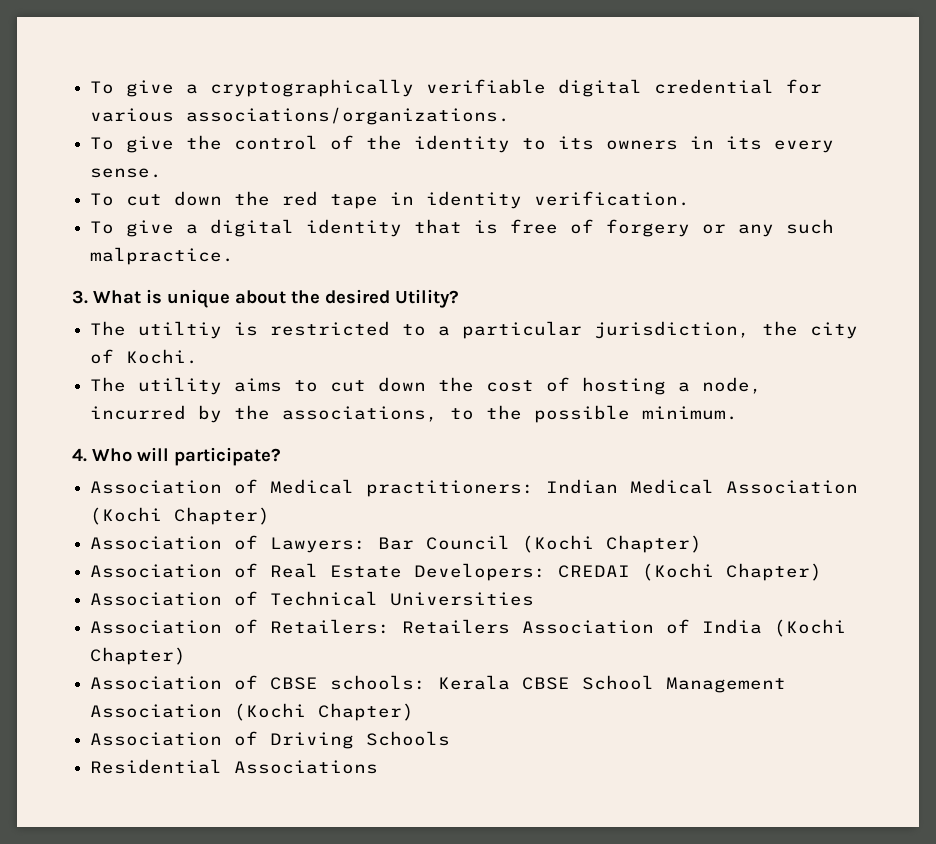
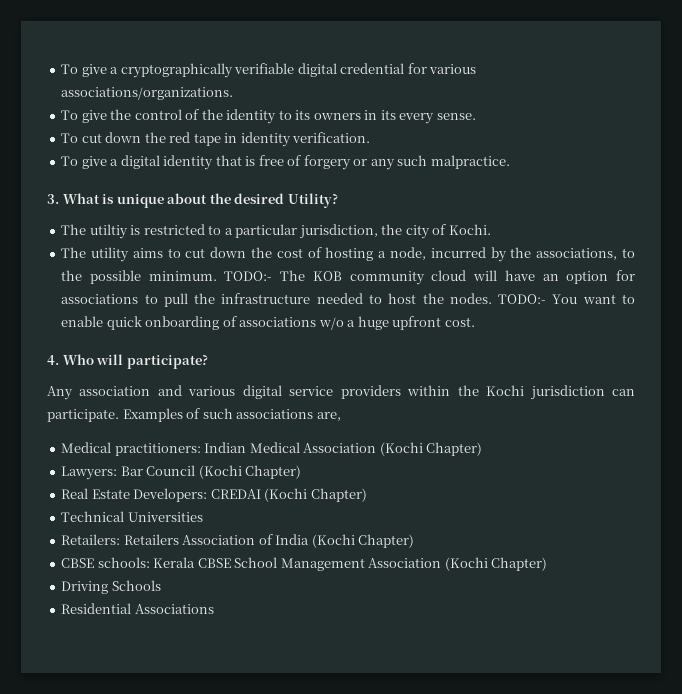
[72,447,281,466] [90,479,259,494] // 4. Who will participate? // Association of -> [224,270,636,285] [61,293,635,307] [61,316,475,330] [47,354,208,369] [47,385,635,400] [47,408,341,422] TODO:- The KOB community cloud will have an option for associations to pull the infrastructure needed to host the nodes. TODO:- You want to enable quick onboarding of associations w/o a huge upfront cost. // 4. Who will participate? // Any association and various digital service providers within the Kochi jurisdiction can participate. Examples of such associations are, //
[90,535,259,550] Association of -> (483, 449) none
[90,563,259,578] Association of -> (302, 472) none
[90,591,259,606] Association of -> (367, 495) none
[90,619,259,634] Association of -> (203, 517) none
[90,675,259,690] Association of -> (415, 541) none
[90,731,259,746] Association of -> (548, 564) none

